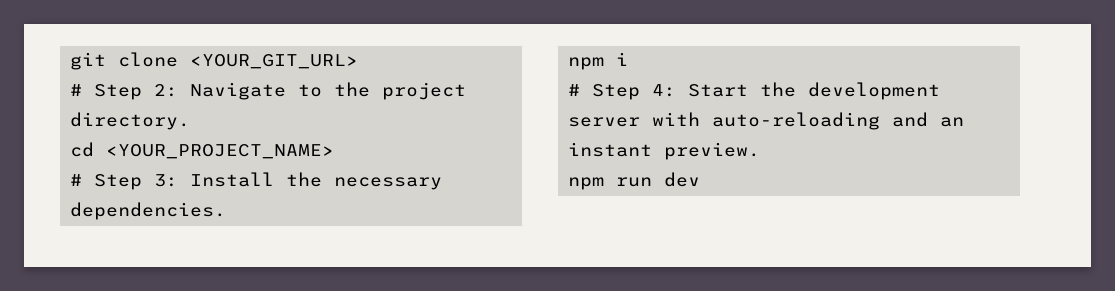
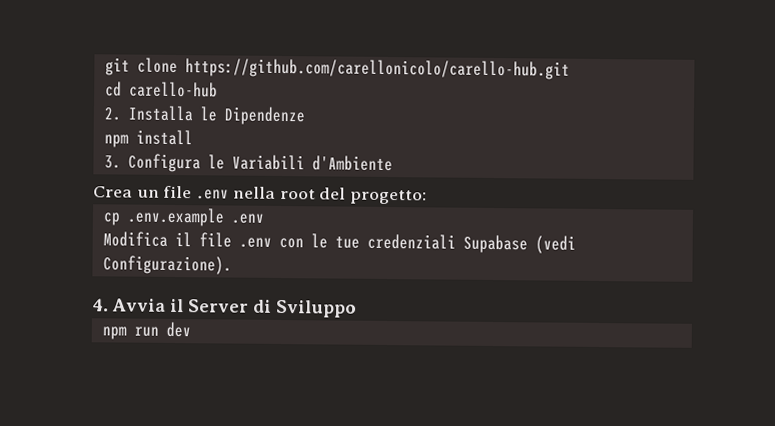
[189,54,358,69] [69,82,466,100] [69,112,190,130] [69,142,334,159] [69,172,442,190] [69,202,226,220] [567,52,628,70] [567,82,940,100] [567,112,964,130] [567,142,760,160] <YOUR_GIT_URL> // # Step 2: Navigate to the project directory. // cd <YOUR_PROJECT_NAME> // # Step 3: Install the necessary dependencies. // npm i // # Step 4: Start the development server with auto-reloading and an instant preview. -> [184,58,570,80] [104,81,218,98] [103,105,305,126] [103,129,193,148] [103,153,393,173] [93,185,428,205] [102,207,264,227] [102,231,576,254] [102,255,232,275] [92,298,357,318] https://github.com/carellonicolo/carello-hub.git // cd carello-hub // 2. Installa le Dipendenze // npm install // 3. Configura le Variabili d'Ambiente // Crea un file .env nella root del progetto: // cp .env.example .env // Modifica il file .env con le tue credenziali Supabase (vedi Configurazione). // 4. Avvia il Server di Sviluppo

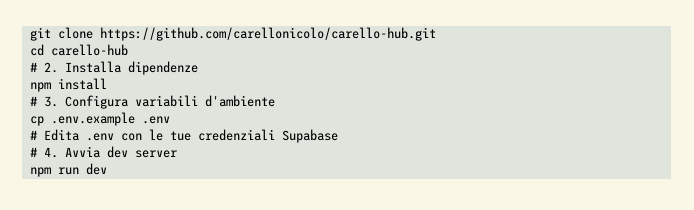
(218, 89) none -> [29,62,37,72] #
[199,106,305,126] le Dipendenze -> [127,61,198,75] dipendenze
(193, 137) none -> [29,96,37,106] #
[207,154,393,172] [93,185,428,205] le Variabili d'Ambiente // Crea un file .env nella root del progetto: -> [134,95,275,107] variabili d'ambiente
[102,231,232,248] Modifica il file -> [29,129,79,141] # Edita
[534,235,576,254] [102,255,232,275] [92,298,357,318] (vedi Configurazione). // 4. Avvia il Server di Sviluppo -> [29,146,177,158] // # 4. Avvia dev server

